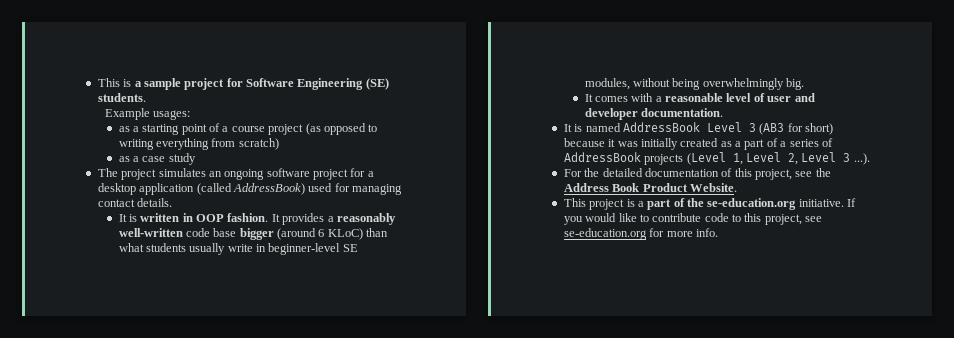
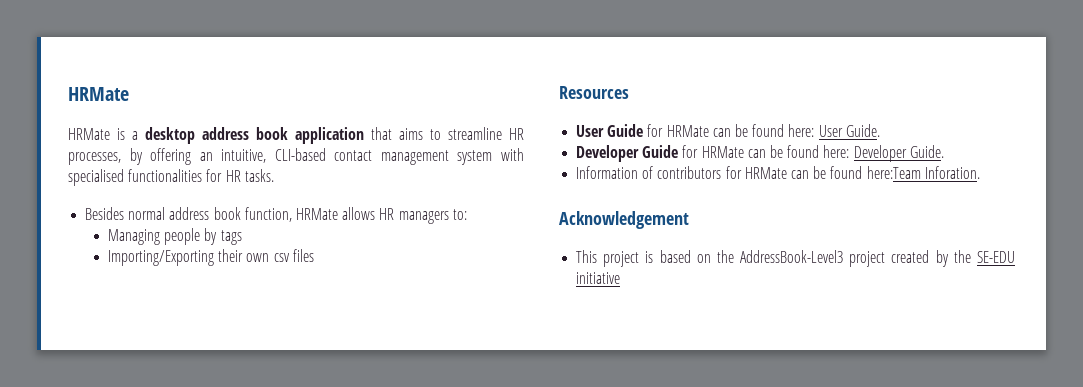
[97,78,389,90] [97,93,146,102] [104,108,191,120] [118,123,378,135] [118,138,279,150] [118,153,196,165] [97,168,374,180] [97,183,402,195] [97,198,173,207] [118,213,396,225] [118,228,389,240] [118,243,358,255] [584,78,805,90] [584,93,815,102] [584,108,723,120] [563,122,833,135] [563,138,833,150] [563,152,870,165] [563,168,831,180] [563,183,737,192] [563,198,857,210] [563,213,823,225] [563,228,718,240] This is a sample project for Software Engineering (SE) students. // Example usages: // as a starting point of a course project (as opposed to writing everything from scratch) // as a case study // The project simulates an ongoing software project for a desktop application (called AddressBook) used for managing contact details. // It is written in OOP fashion. It provides a reasonably well-written code base bigger (around 6 KLoC) than what students usually write in beginner-level SE modules, without being overwhelmingly big. // It comes with a reasonable level of user and developer documentation. // It is named AddressBook Level 3 (AB3 for short) because it was initially created as a part of a series of AddressBook projects (Level 1, Level 2, Level 3 ...). // For the detailed documentation of this project, see the Address Book Product Website. // This project is a part of the se-education.org initiative. If you would like to contribute code to this project, see se-education.org for more info. -> [68,87,129,101] [68,127,524,144] [68,148,524,165] [68,169,274,186] [85,207,467,224] [108,228,242,245] [108,249,314,266] [559,86,629,99] [576,124,880,137] [576,145,944,162] [576,166,980,179] [559,211,689,229] [576,250,1015,267] [576,272,621,284] HRMate // HRMate is a desktop address book application that aims to streamline HR processes, by offering an intuitive, CLI-based contact management system with specialised functionalities for HR tasks. // Besides normal address book function, HRMate allows HR managers to: // Managing people by tags // Importing/Exporting their own csv files // Resources // User Guide for HRMate can be found here: User Guide. // Developer Guide for HRMate can be found here: Developer Guide. // Information of contributors for HRMate can be found here:Team Inforation. // Acknowledgement // This project is based on the AddressBook-Level3 project created by the SE-EDU initiative

